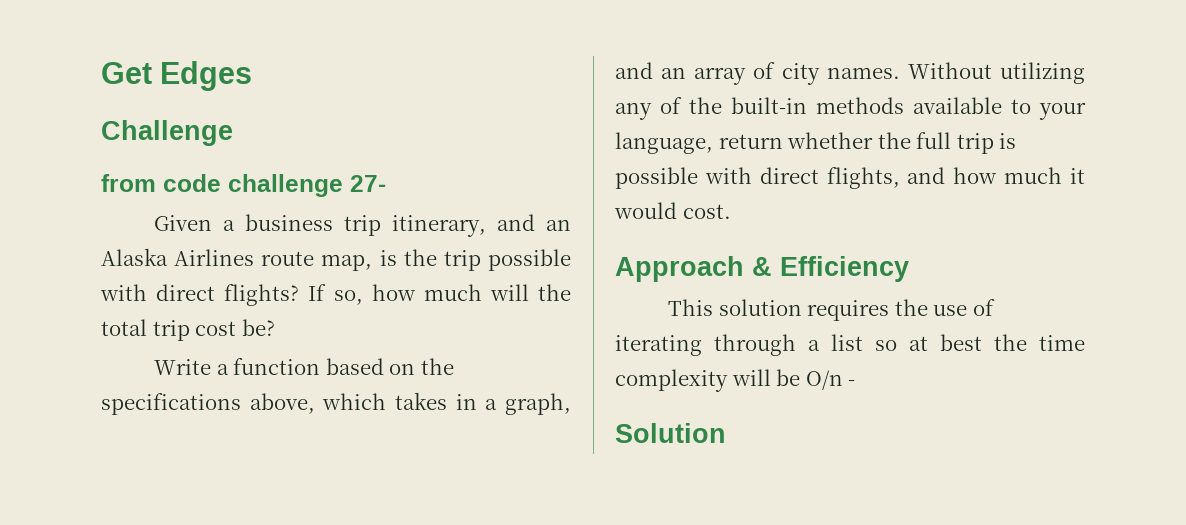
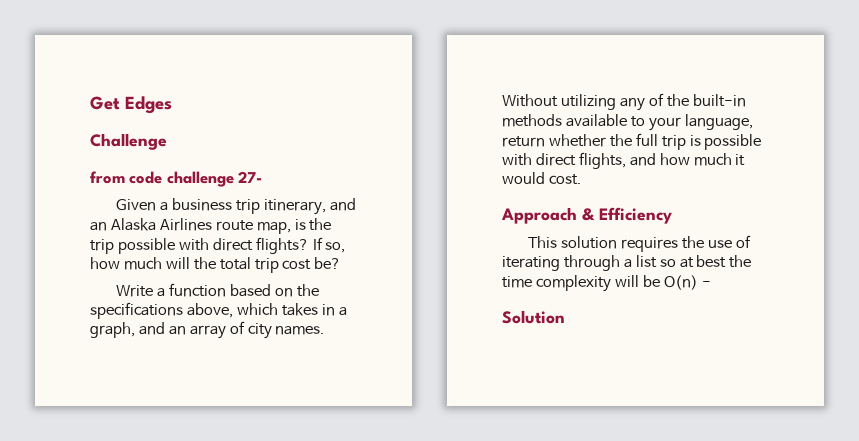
[805,370,843,390] O/n -> [663,275,698,290] O(n)

